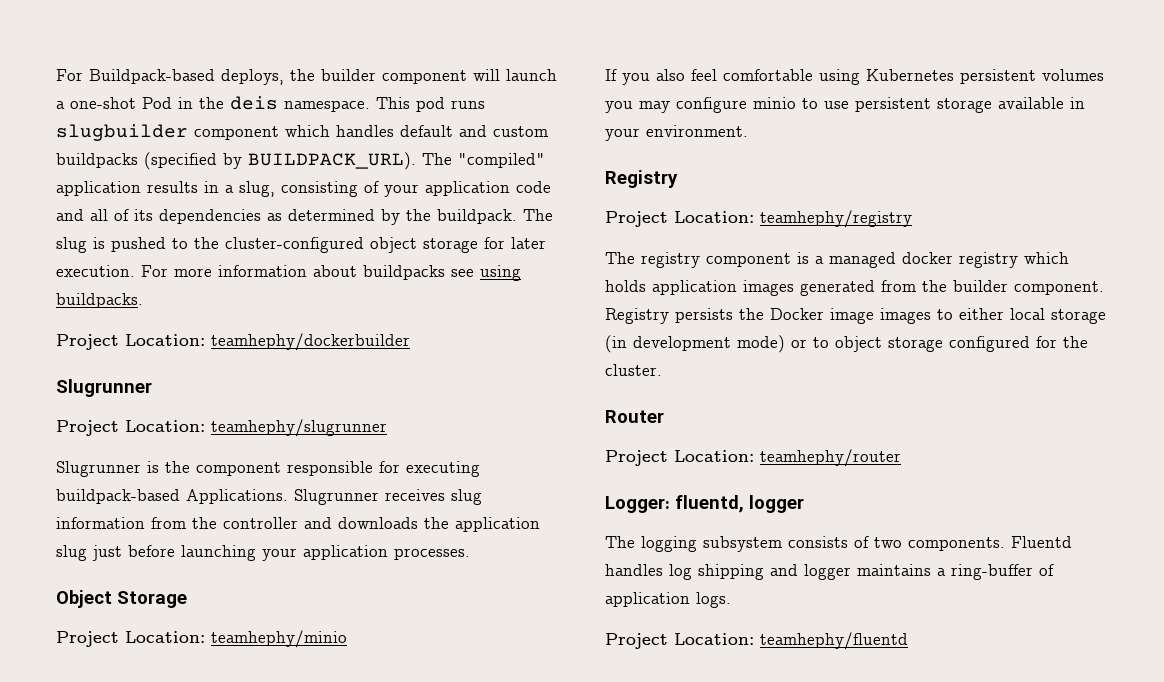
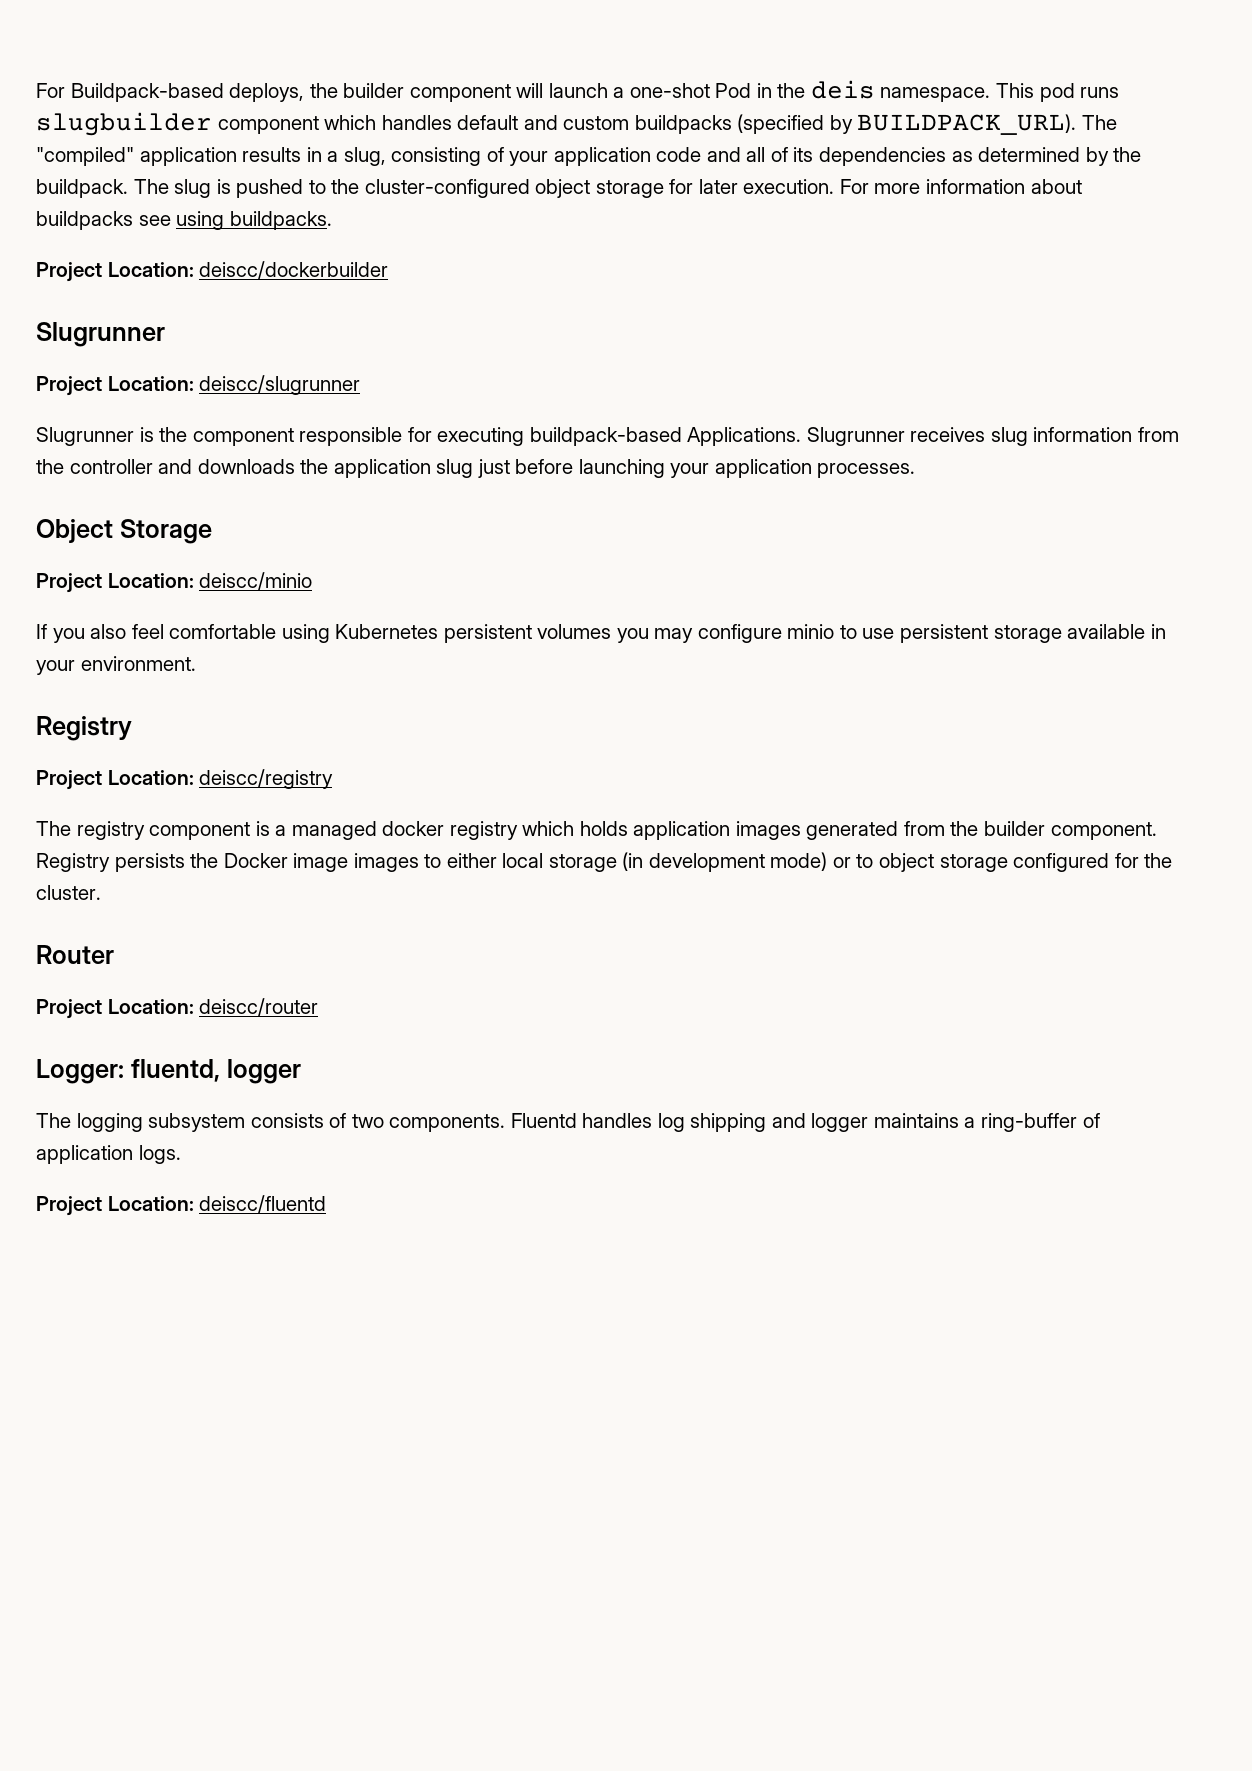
[211,333,410,351] teamhephy/dockerbuilder -> [199,261,389,279] deiscc/dockerbuilder
[211,419,387,437] teamhephy/slugrunner -> [199,375,361,395] deiscc/slugrunner
[211,630,347,648] teamhephy/minio -> [199,572,313,590] deiscc/minio
[760,210,912,228] teamhephy/registry -> [199,769,334,789] deiscc/registry
[760,449,901,467] teamhephy/router -> [199,998,319,1016] deiscc/router
[760,632,908,650] teamhephy/fluentd -> [199,1195,327,1213] deiscc/fluentd

